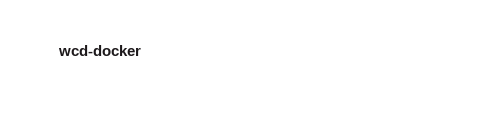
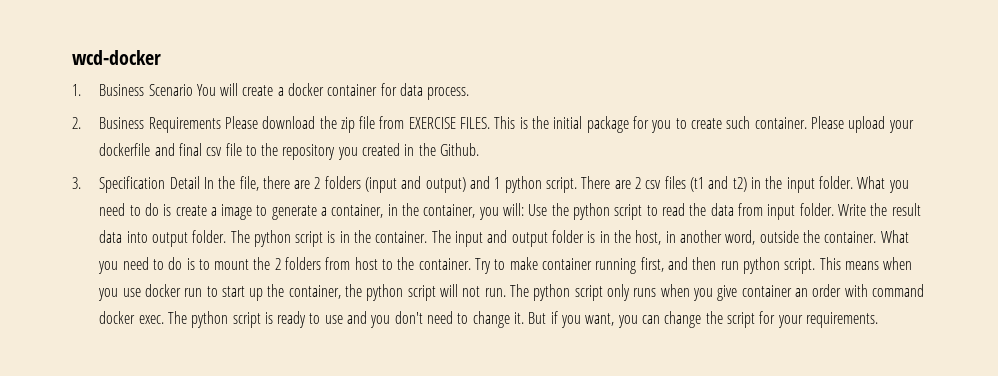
(141, 50) none -> [72,83,470,100] [72,116,914,133] [99,143,480,160] [72,176,909,193] [99,203,921,220] [99,230,909,247] [98,257,913,274] [98,284,924,301] [99,311,878,328] // 1. Business Scenario You will create a docker container for data process. // 2. Business Requirements Please download the zip file from EXERCISE FILES. This is the initial package for you to create such container. Please upload your dockerfile and final csv file to the repository you created in the Github. // 3. Specification Detail In the file, there are 2 folders (input and output) and 1 python script. There are 2 csv files (t1 and t2) in the input folder. What you need to do is create a image to generate a container, in the container, you will: Use the python script to read the data from input folder. Write the result data into output folder. The python script is in the container. The input and output folder is in the host, in another word, outside the container. What you need to do is to mount the 2 folders from host to the container. Try to make container running first, and then run python script. This means when you use docker run to start up the container, the python script will not run. The python script only runs when you give container an order with command docker exec. The python script is ready to use and you don't need to change it. But if you want, you can change the script for your requirements.

